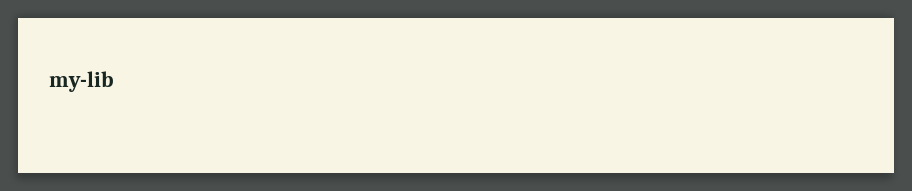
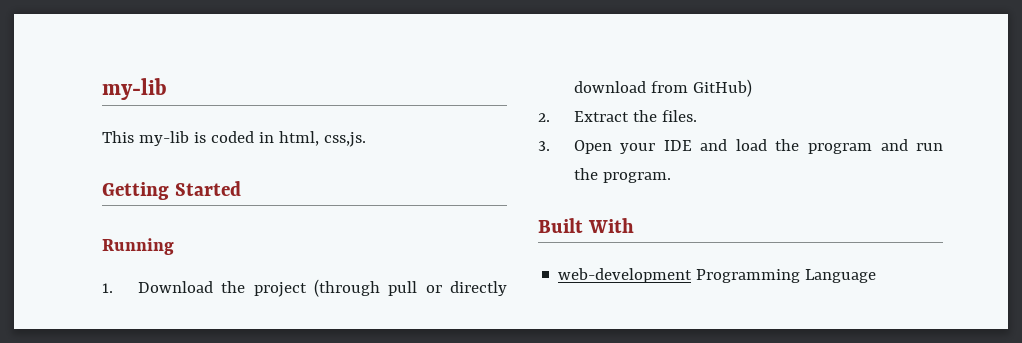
[49,71,114,92] my-lib -> [102,78,167,100] [102,131,366,147] [102,181,241,200] [102,238,174,255] [102,279,507,297] [573,79,752,97] [538,110,697,122] [538,139,943,154] [573,168,671,183] [538,218,634,233] [558,268,877,283] my-lib // This my-lib is coded in html, css,js. // Getting Started // Running // 1. Download the project (through pull or directly download from GitHub) // 2. Extract the files. // 3. Open your IDE and load the program and run the program. // Built With // web-development Programming Language

